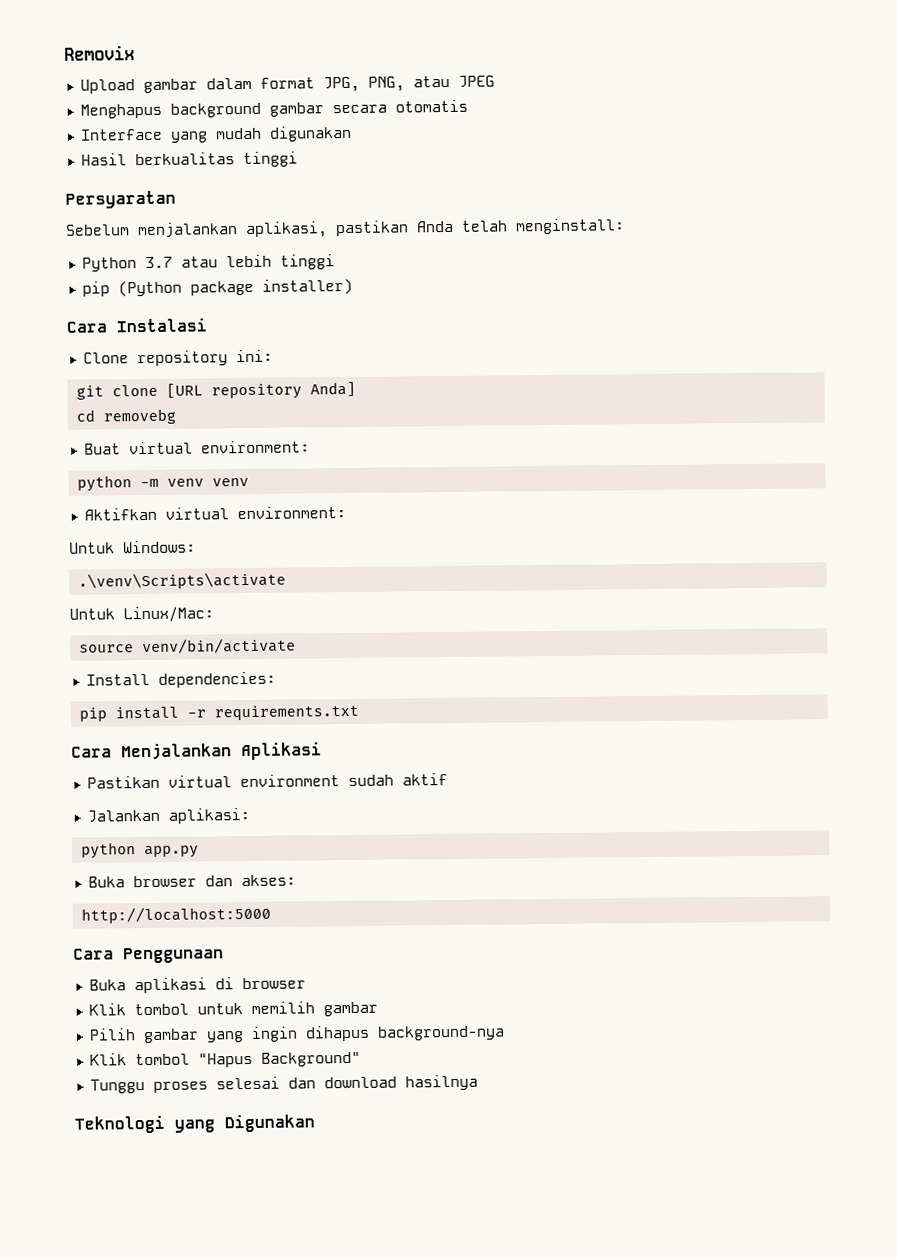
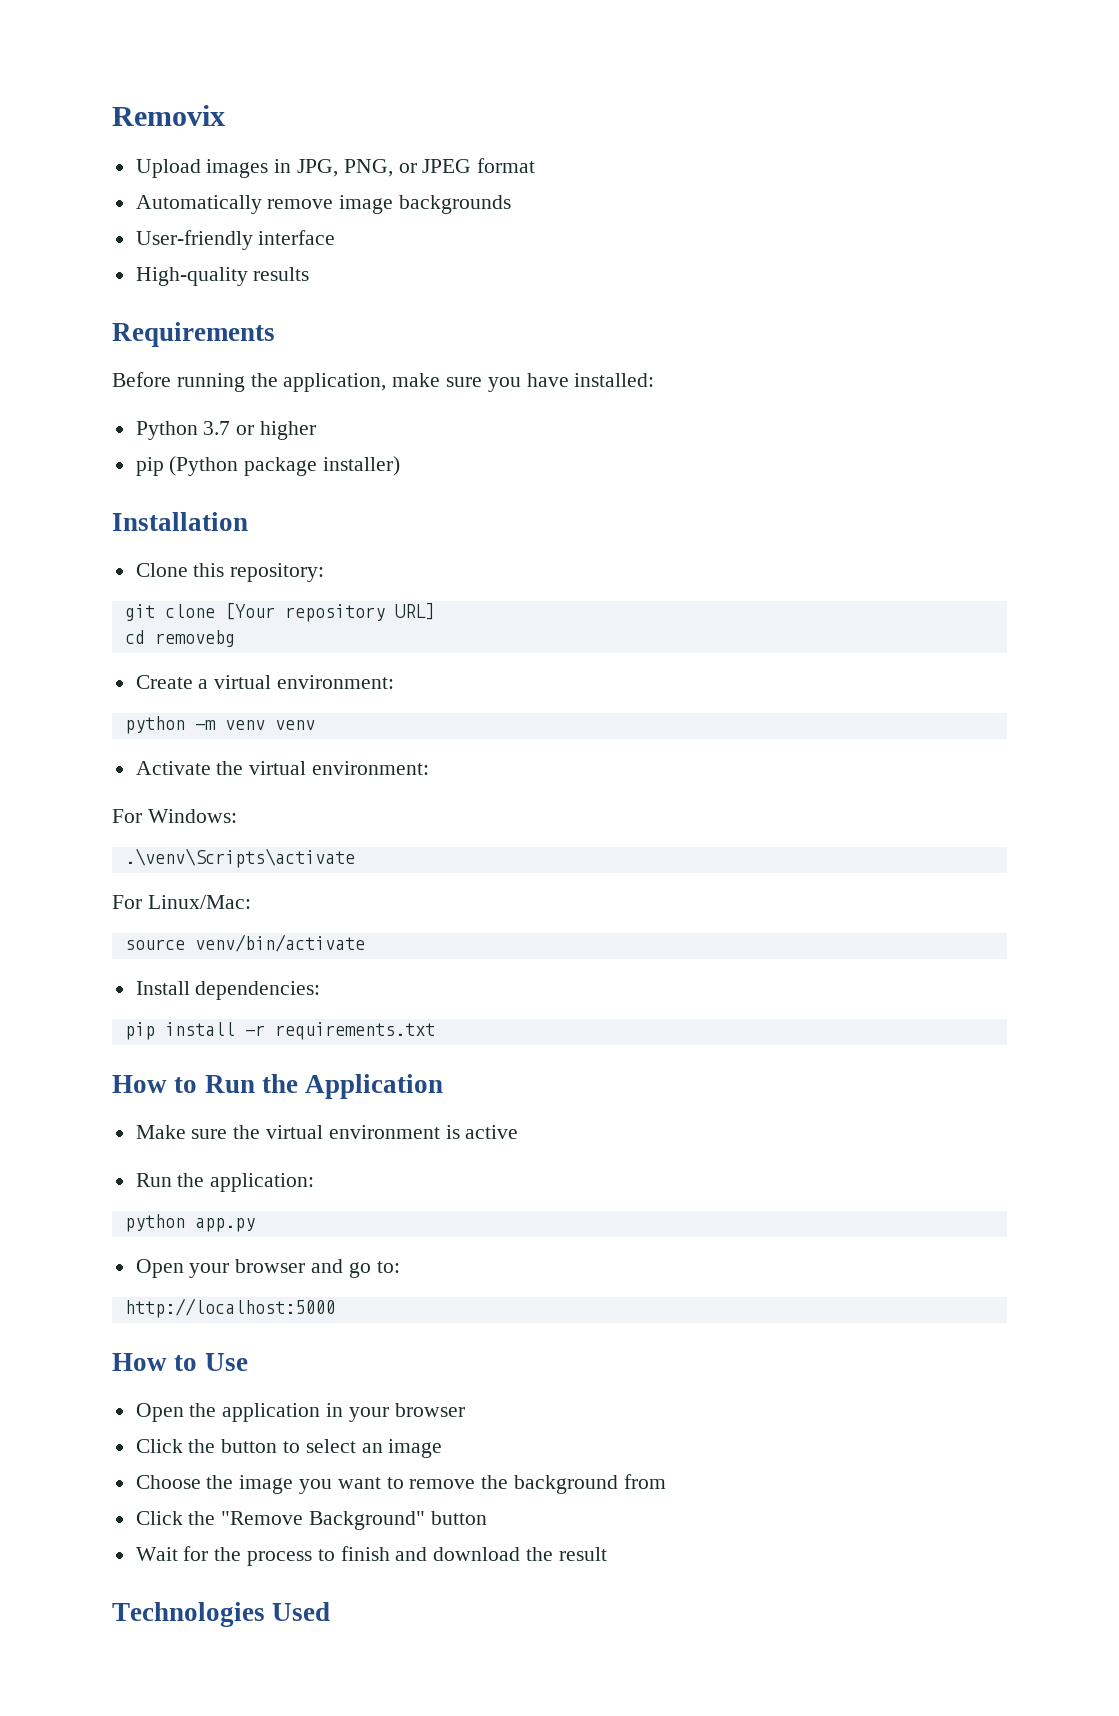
[142,77,315,94] gambar dalam format -> [206,159,292,178] images in
[412,75,450,88] atau -> [398,163,417,173] or
[79,99,468,119] [80,125,352,143] [80,151,298,168] [65,190,176,209] [65,218,625,239] // Menghapus background gambar secara otomatis // Interface yang mudah digunakan // Hasil berkualitas tinggi // Persyaratan // Sebelum menjalankan aplikasi, pastikan Anda telah menginstall: -> [477,158,536,173] [135,195,512,214] [135,230,336,250] [135,267,310,286] [112,322,275,347] [112,372,655,392] format // Automatically remove image backgrounds // User-friendly interface // High-quality results // Requirements // Before running the application, make sure you have installed:
[180,254,335,270] atau lebih tinggi -> [236,421,317,440] or higher
[66,318,208,333] Cara Instalasi -> [112,512,248,531] Installation
[136,349,273,367] repository ini: -> [193,563,325,582] this repository:
[165,381,356,400] [URL repository Anda] -> [224,603,435,622] [Your repository URL]
[83,443,121,455] Buat -> [135,675,209,689] Create a
[83,506,346,521] [69,542,115,554] Aktifkan virtual environment: // Untuk -> [135,761,430,775] [112,809,142,823] Activate the virtual environment: // For
[69,608,115,620] Untuk -> [112,895,142,909] For
[71,742,322,761] [86,773,448,789] [86,807,250,824] [80,842,199,859] [87,874,296,888] [80,905,271,924] [73,947,224,964] [88,977,306,994] [88,1001,378,1017] [88,1025,505,1044] [89,1051,361,1068] [89,1074,478,1094] [74,1114,315,1134] Cara Menjalankan Aplikasi // Pastikan virtual environment sudah aktif // Jalankan aplikasi: // python app.py // Buka browser dan akses: // http://localhost:5000 // Cara Penggunaan // Buka aplikasi di browser // Klik tombol untuk memilih gambar // Pilih gambar yang ingin dihapus background-nya // Klik tombol "Hapus Background" // Tunggu proses selesai dan download hasilnya // Teknologi yang Digunakan -> [112,1074,444,1099] [135,1125,519,1139] [135,1173,315,1192] [124,1214,255,1232] [135,1259,400,1278] [124,1298,335,1318] [112,1353,248,1371] [135,1403,465,1422] [135,1439,443,1458] [135,1474,666,1494] [135,1511,487,1530] [135,1546,607,1566] [112,1602,331,1627] How to Run the Application // Make sure the virtual environment is active // Run the application: // python app.py // Open your browser and go to: // http://localhost:5000 // How to Use // Open the application in your browser // Click the button to select an image // Choose the image you want to remove the background from // Click the "Remove Background" button // Wait for the process to finish and download the result // Technologies Used

